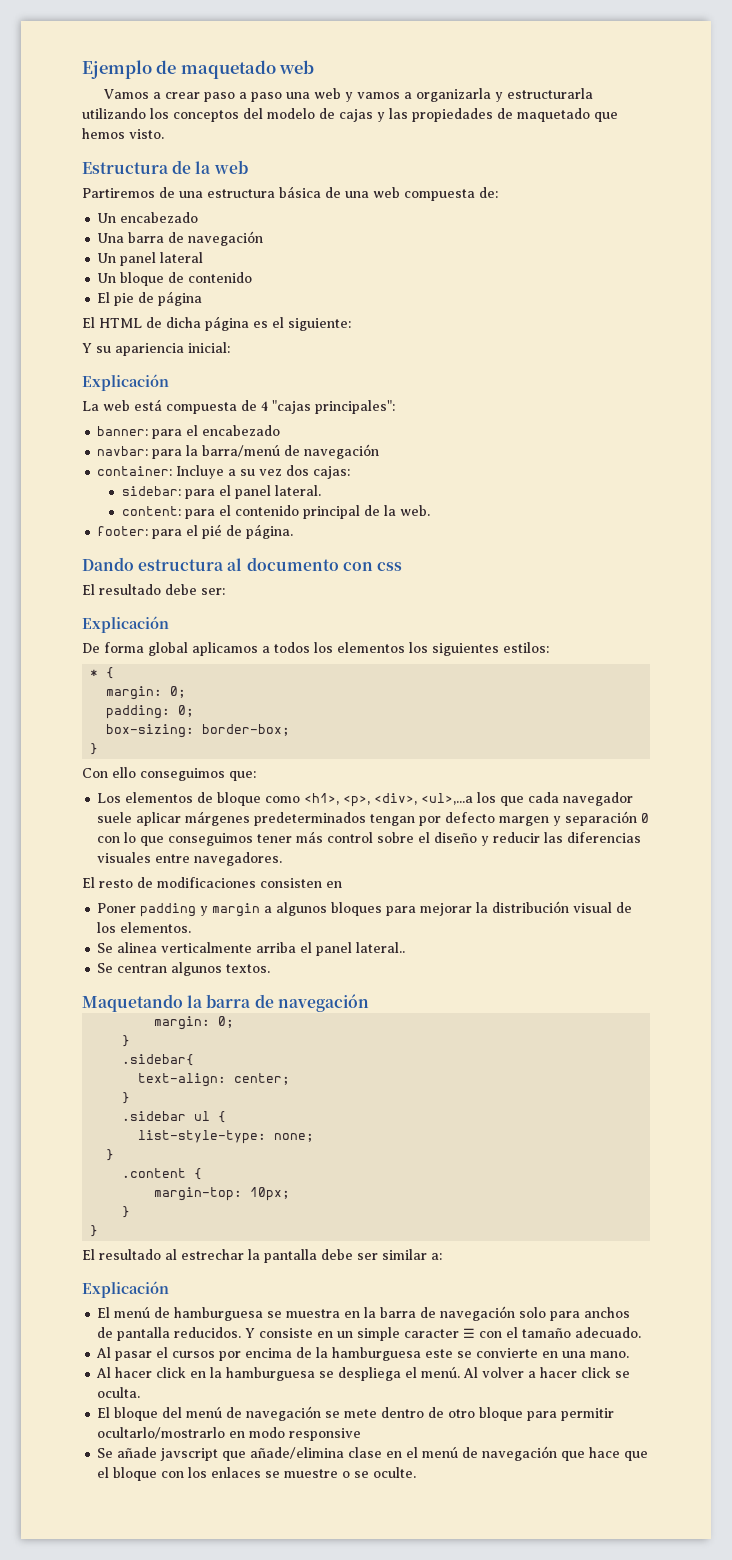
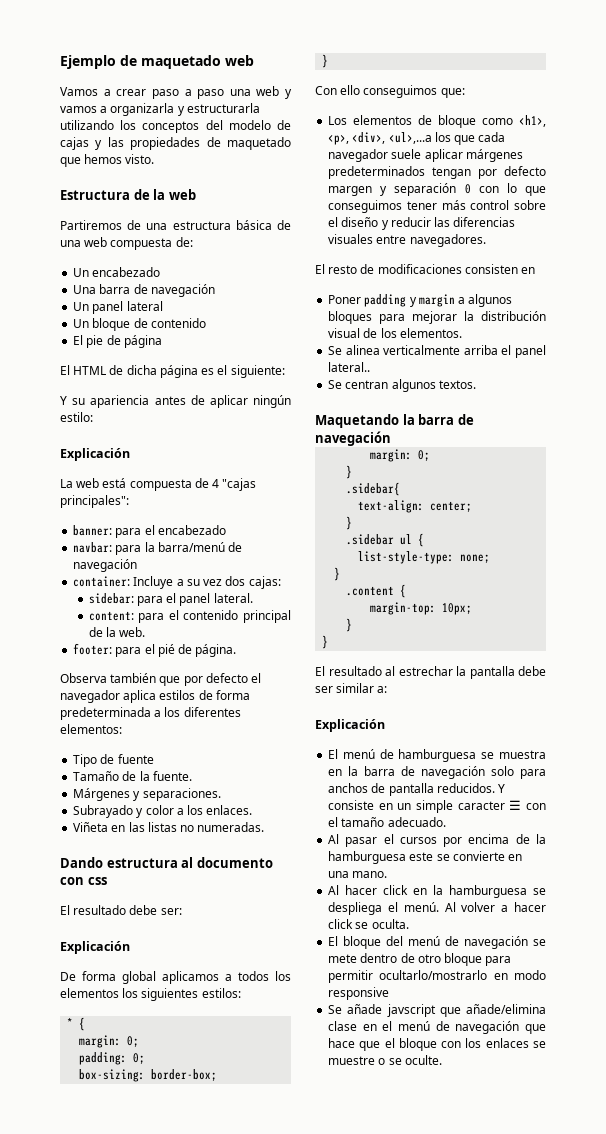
[188,342,230,353] inicial: -> [154,395,291,408] [60,412,93,422] antes de aplicar ningún estilo:
(294, 531) none -> [60,673,262,686] [60,690,250,703] [60,707,241,720] [60,724,122,734] [73,754,154,767] [73,771,192,781] [73,788,221,801] [73,805,253,818] [73,822,265,832] // Observa también que por defecto el navegador aplica estilos de forma predeterminada a los diferentes elementos: // Tipo de fuente // Tamaño de la fuente. // Márgenes y separaciones. // Subrayado y color a los enlaces. // Viñeta en las listas no numeradas.

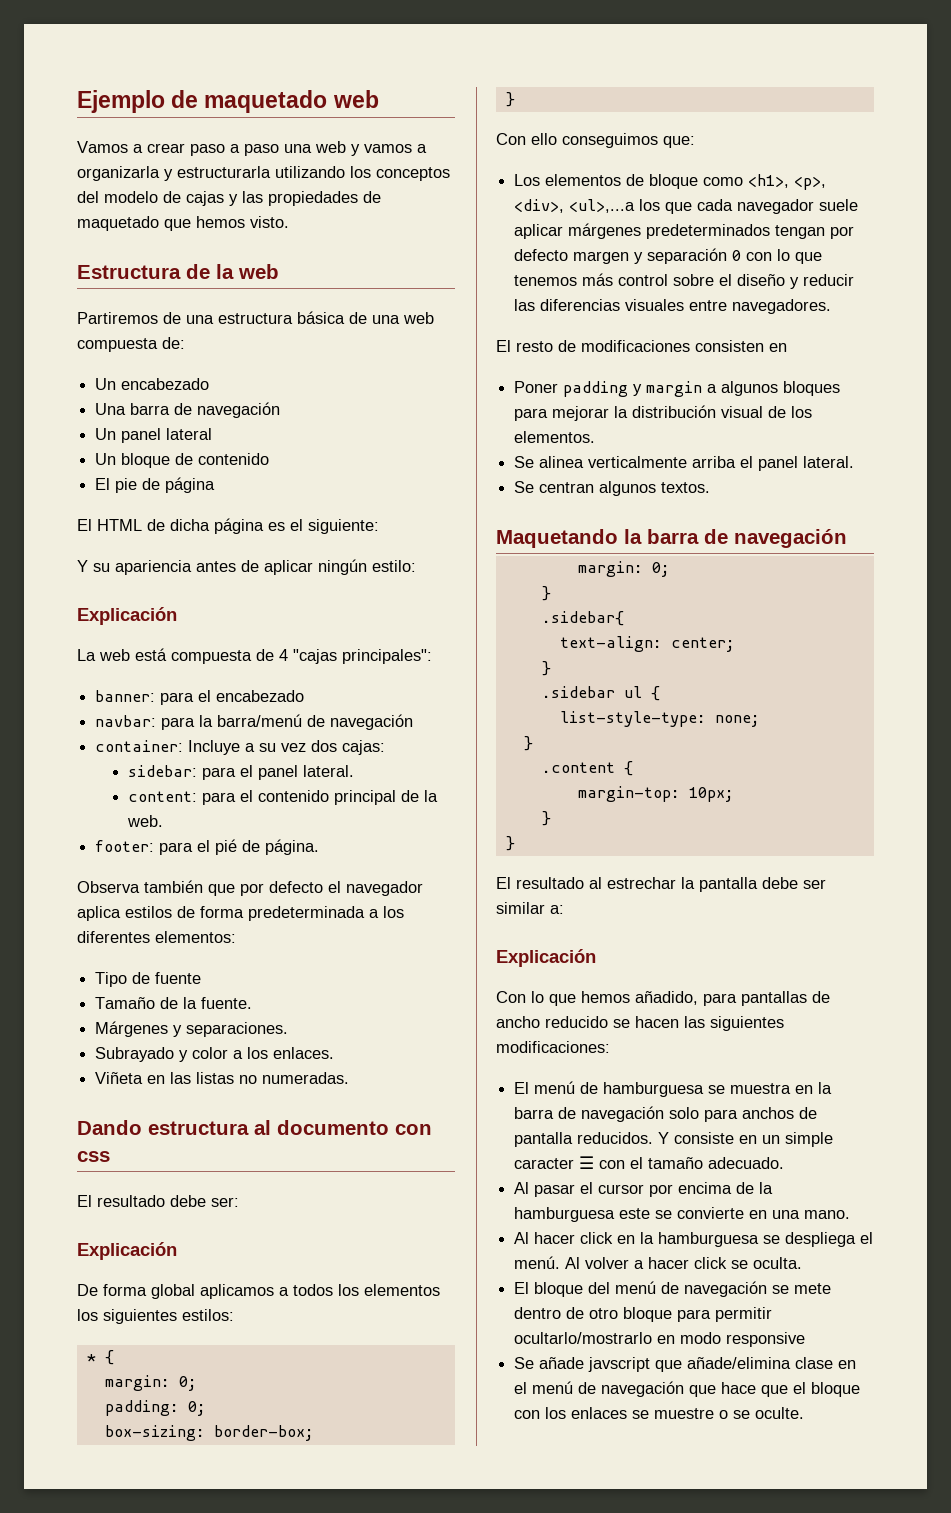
[328,200,437,213] conseguimos tener -> [514,275,578,286] tenemos
[328,362,371,372] lateral.. -> [803,456,855,468] lateral.
(385, 725) none -> [496,991,830,1006] [496,1016,784,1031] [496,1041,610,1053] // Con lo que hemos añadido, para pantallas de ancho reducido se hacen las siguientes modificaciones:
[399,837,437,844] cursos -> [598,1184,645,1194] cursor

